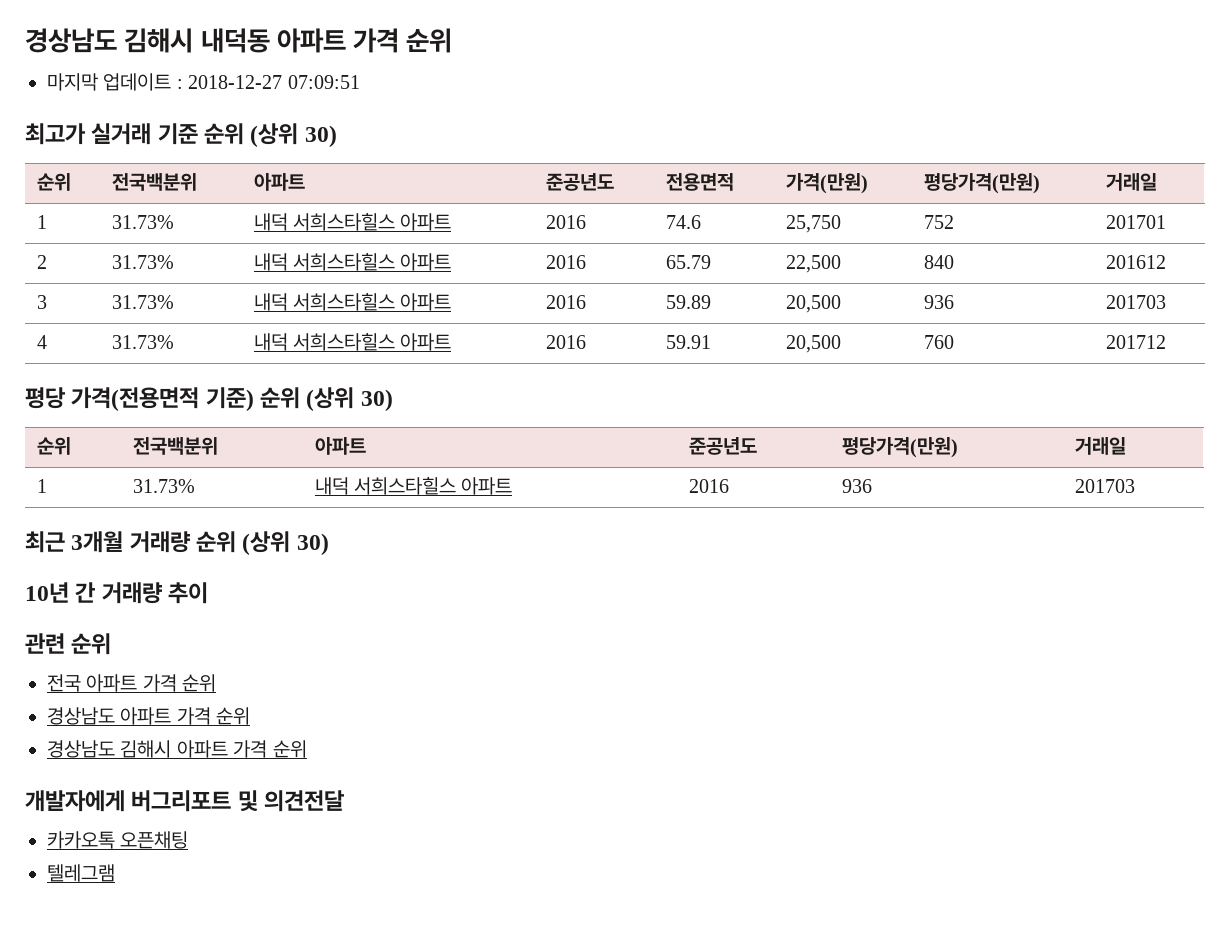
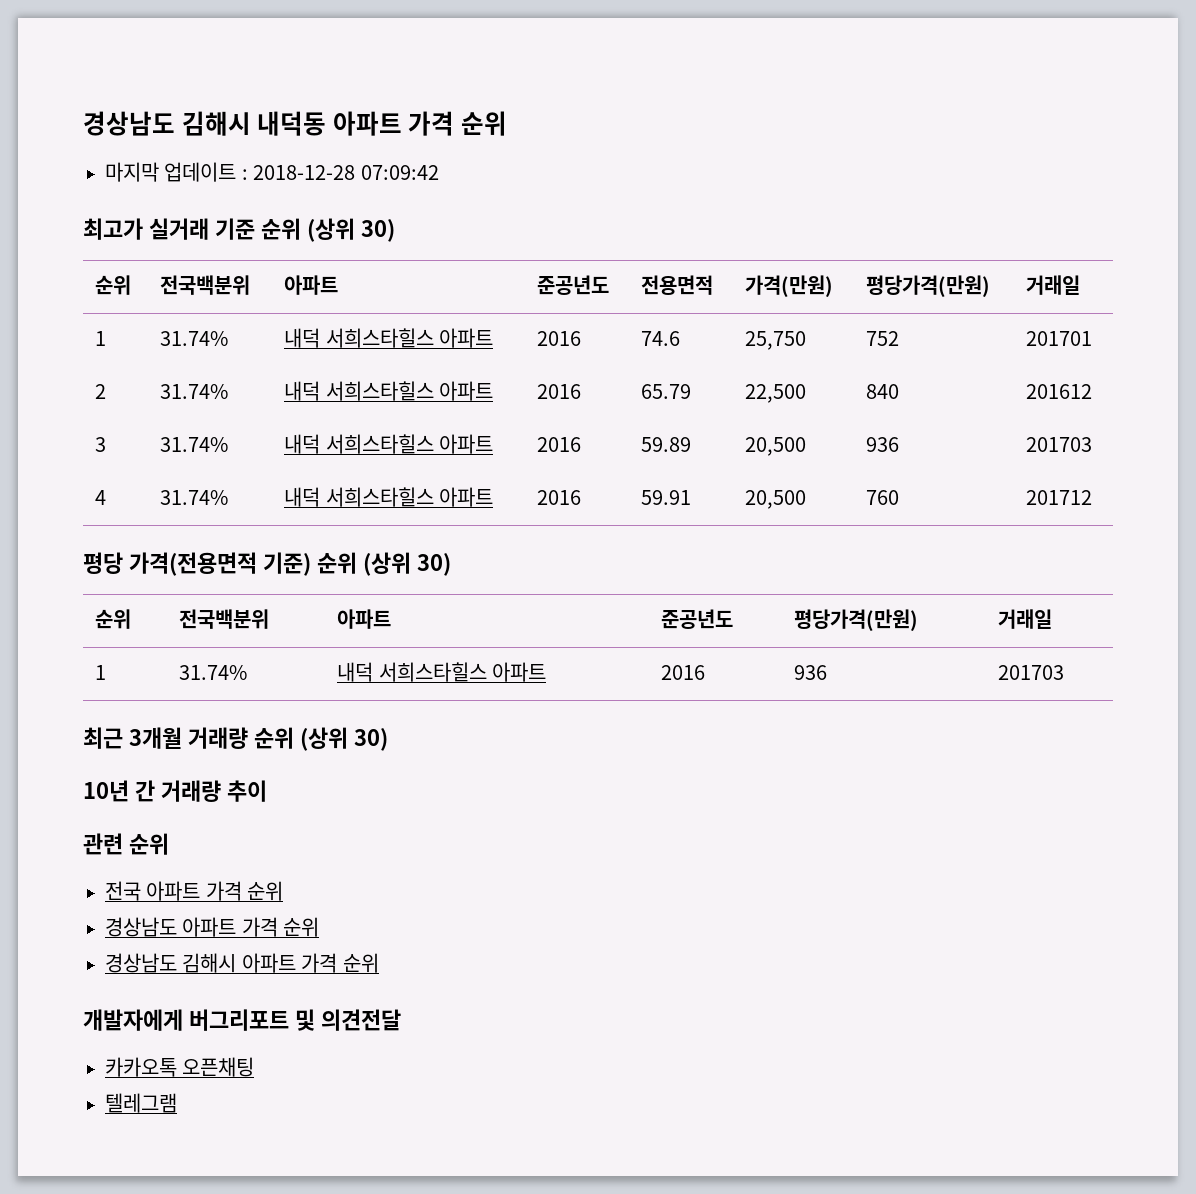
[188,75,360,89] 2018-12-27 07:09:51 -> [253,165,439,180] 2018-12-28 07:09:42
[111,215,174,229] 31.73% -> [160,331,229,346] 31.74%
[111,255,174,269] 31.73% -> [160,384,229,399] 31.74%
[111,295,174,309] 31.73% -> [160,437,229,452] 31.74%
[111,335,174,349] 31.73% -> [160,490,229,505] 31.74%
[132,479,195,493] 31.73% -> [179,665,248,680] 31.74%

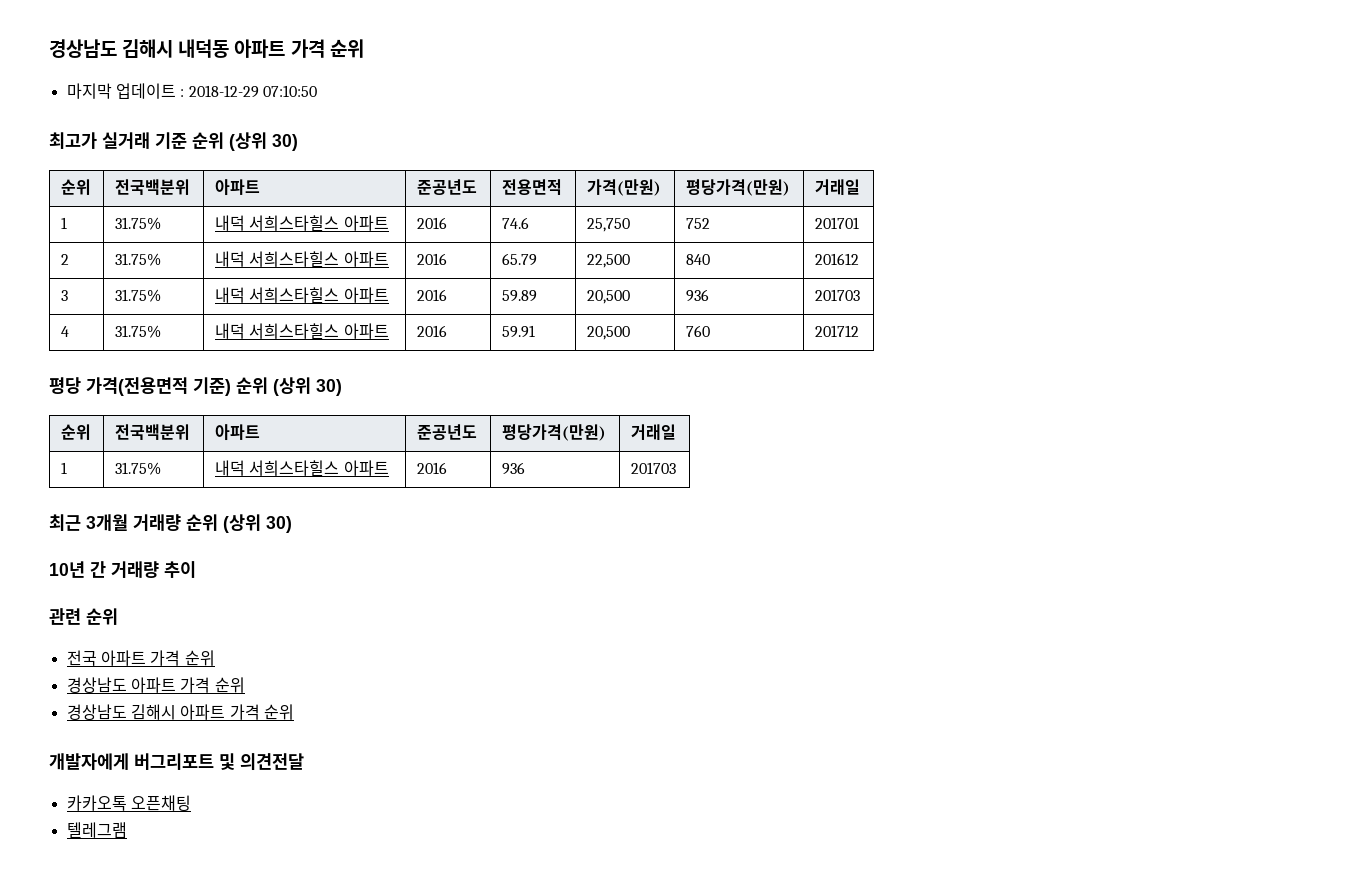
[253,165,439,180] 2018-12-28 07:09:42 -> [188,85,317,98] 2018-12-29 07:10:50
[160,331,229,346] 31.74% -> [114,217,161,230] 31.75%
[160,384,229,399] 31.74% -> [114,253,161,266] 31.75%
[160,437,229,452] 31.74% -> [114,289,161,302] 31.75%
[160,490,229,505] 31.74% -> [114,325,161,338] 31.75%
[179,665,248,680] 31.74% -> [114,462,161,475] 31.75%

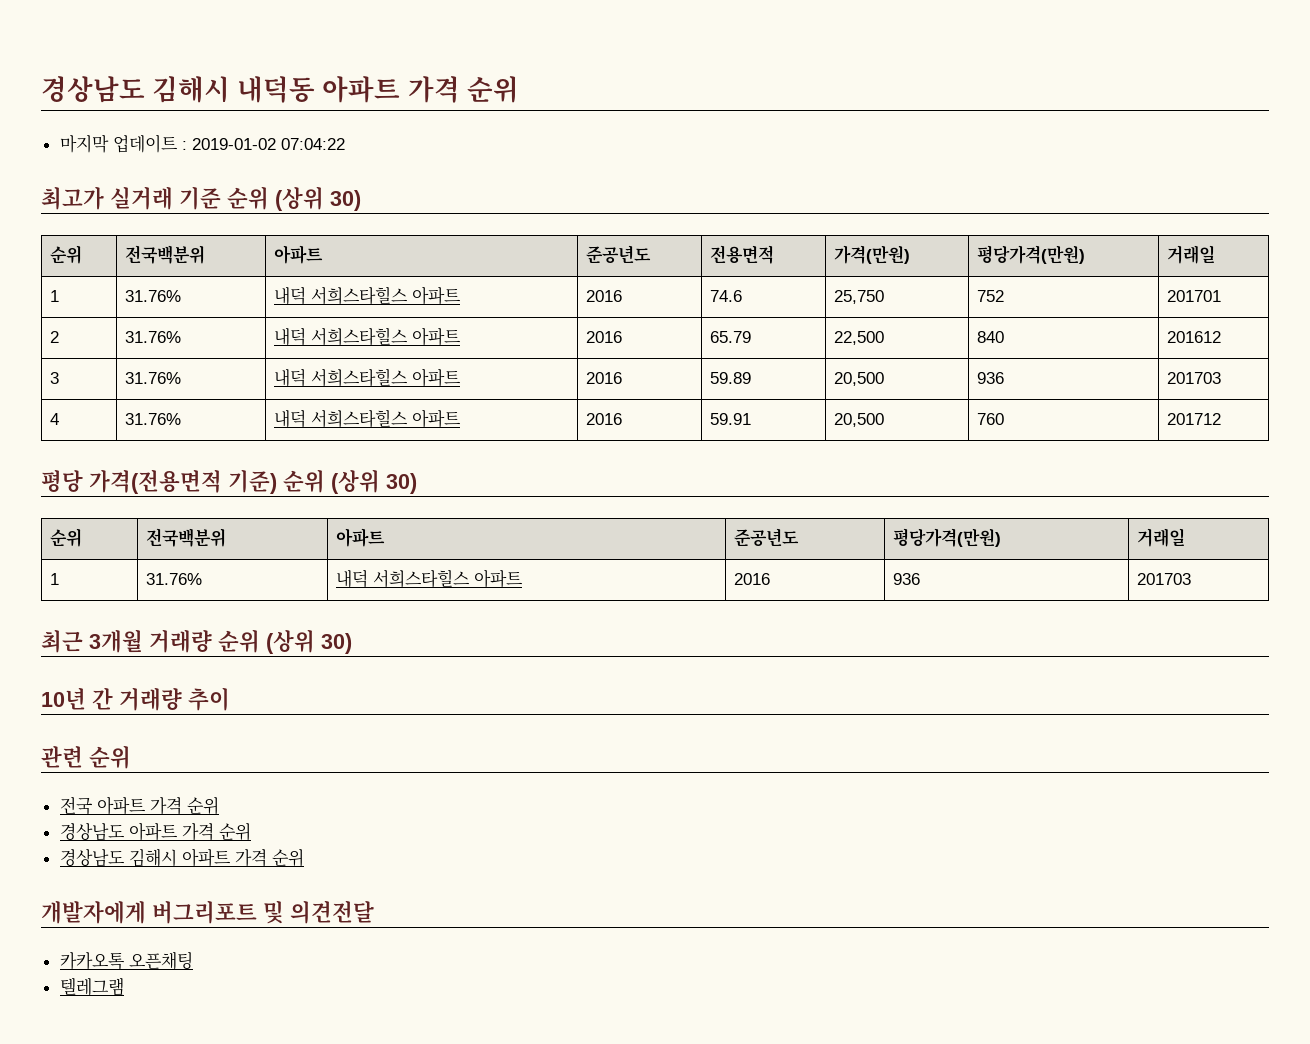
[188,85,317,98] 2018-12-29 07:10:50 -> [191,138,345,150] 2019-01-02 07:04:22
[114,217,161,230] 31.75% -> [124,290,181,302] 31.76%
[114,253,161,266] 31.75% -> [124,331,181,343] 31.76%
[114,289,161,302] 31.75% -> [124,372,181,384] 31.76%
[114,325,161,338] 31.75% -> [124,413,181,425] 31.76%
[114,462,161,475] 31.75% -> [145,573,202,585] 31.76%

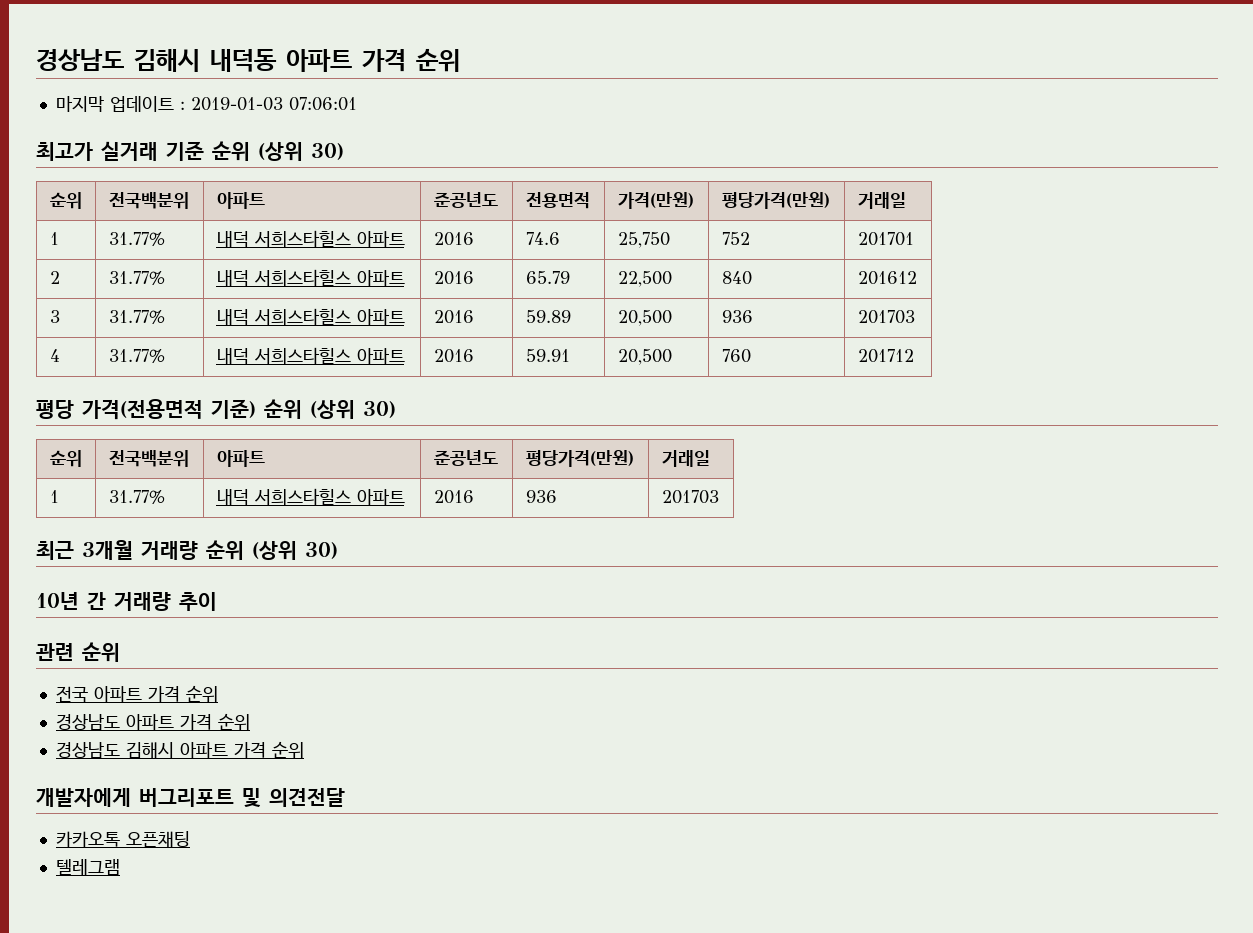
[191,138,345,150] 2019-01-02 07:04:22 -> [190,97,357,111] 2019-01-03 07:06:01
[124,290,181,302] 31.76% -> [108,232,165,246] 31.77%
[124,331,181,343] 31.76% -> [108,271,165,285] 31.77%
[124,372,181,384] 31.76% -> [108,310,165,324] 31.77%
[124,413,181,425] 31.76% -> [108,349,165,363] 31.77%
[145,573,202,585] 31.76% -> [108,490,165,504] 31.77%

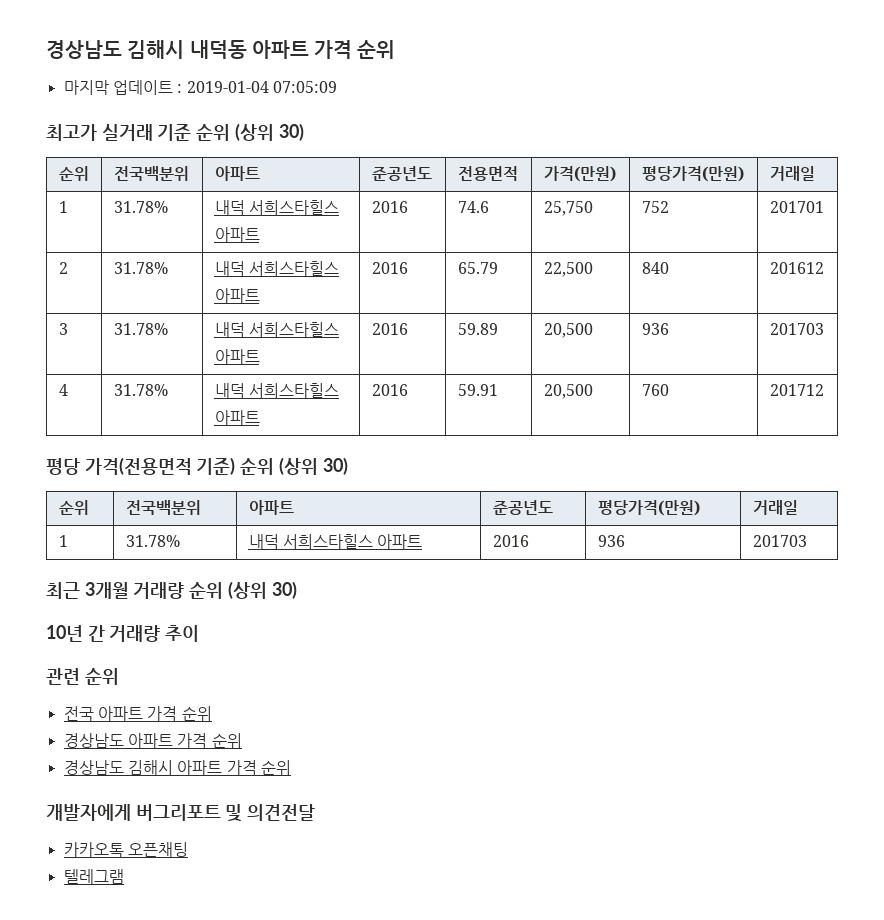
[190,97,357,111] 2019-01-03 07:06:01 -> [186,81,337,93] 2019-01-04 07:05:09
[108,232,165,246] 31.77% -> [113,201,168,213] 31.78%
[108,271,165,285] 31.77% -> [113,262,168,274] 31.78%
[108,310,165,324] 31.77% -> [113,323,168,335] 31.78%
[108,349,165,363] 31.77% -> [113,384,168,396] 31.78%
[108,490,165,504] 31.77% -> [125,535,180,547] 31.78%

